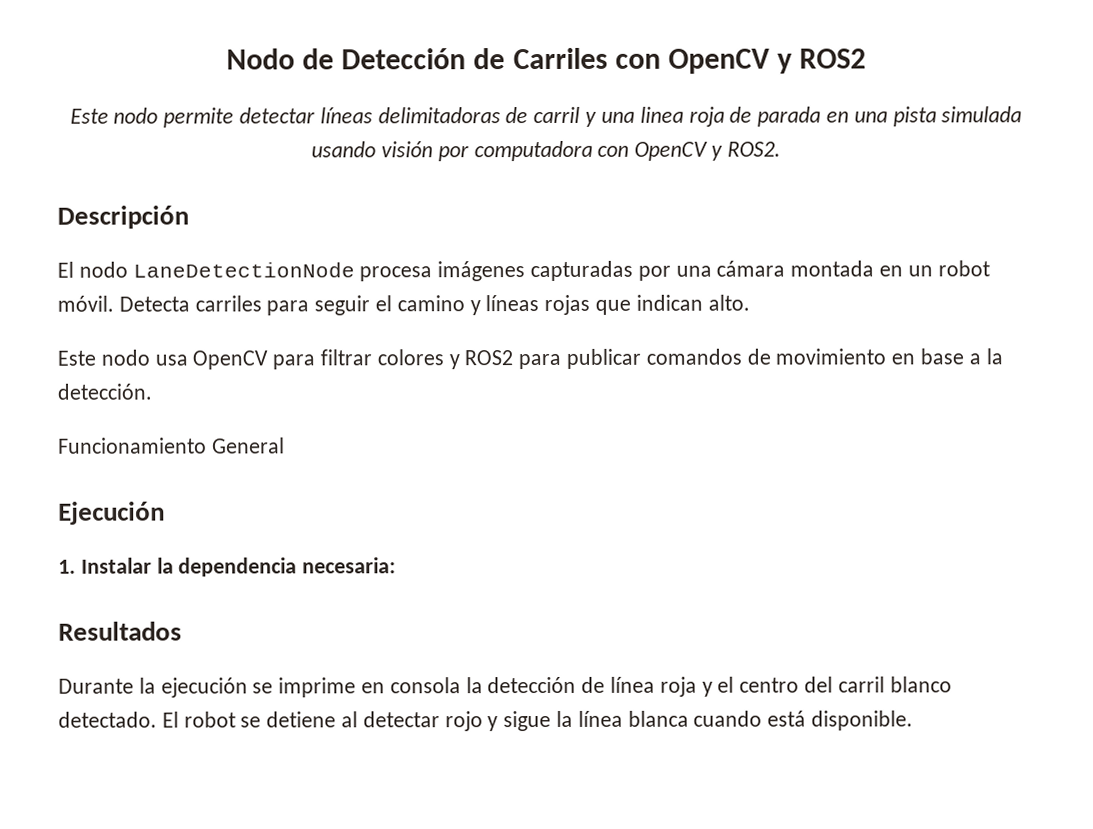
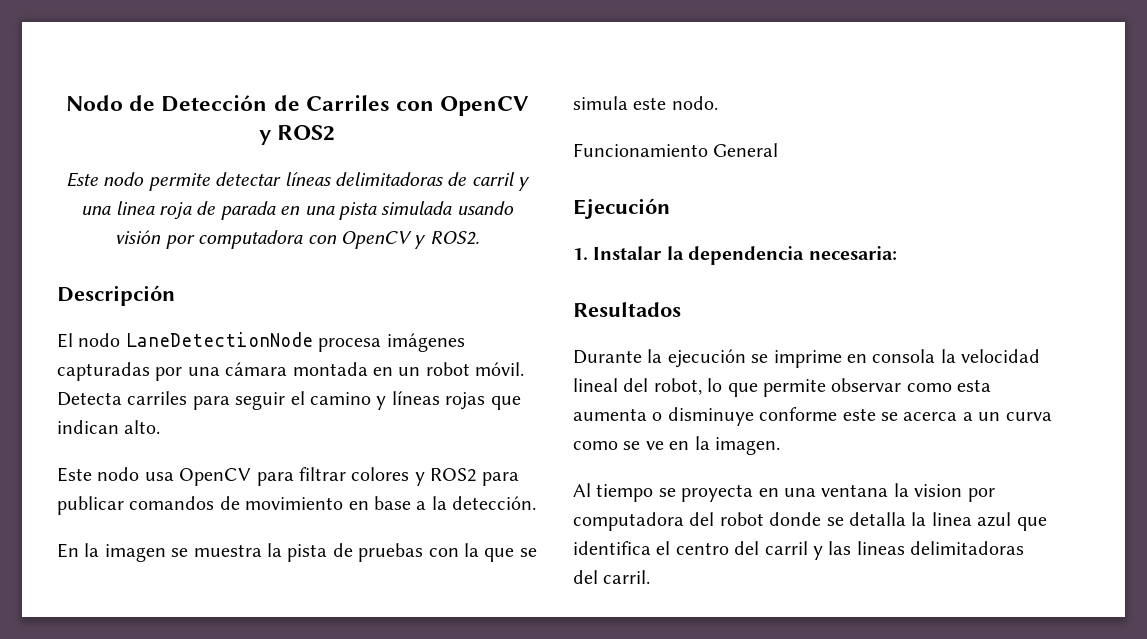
(152, 391) none -> [57,543,537,562] [573,96,718,110] // En la imagen se muestra la pista de pruebas con la que se simula este nodo.
[487,676,952,697] [58,710,914,732] detección de línea roja y el centro del carril blanco detectado. El robot se detiene al detectar rojo y sigue la línea blanca cuando está disponible. -> [961,349,1041,363] [573,378,992,397] [573,407,1052,426] [573,436,780,455] [573,483,995,502] [573,512,1047,531] [573,541,1025,560] [573,570,651,584] velocidad lineal del robot, lo que permite observar como esta aumenta o disminuye conforme este se acerca a un curva como se ve en la imagen. // Al tiempo se proyecta en una ventana la vision por computadora del robot donde se detalla la linea azul que identifica el centro del carril y las lineas delimitadoras del carril.

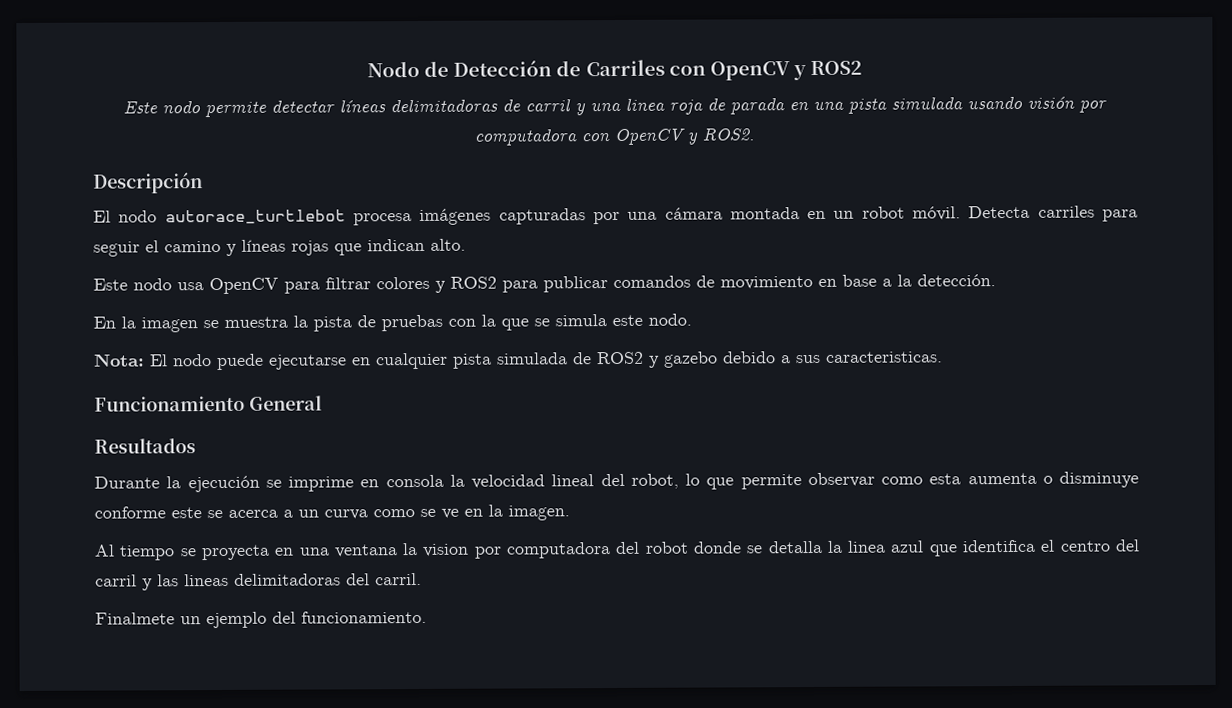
[125,332,313,347] LaneDetectionNode -> [164,209,346,225] autorace_turtlebot
[573,143,779,157] [573,198,670,219] [573,246,897,265] Funcionamiento General // Ejecución // 1. Instalar la dependencia necesaria: -> [93,351,943,371] [94,395,322,412] Nota: El nodo puede ejecutarse en cualquier pista simulada de ROS2 y gazebo debido a sus caracteristicas. // Funcionamiento General
(651, 577) none -> [95,610,427,629] // Finalmete un ejemplo del funcionamiento.

